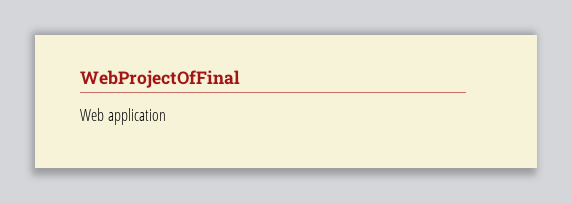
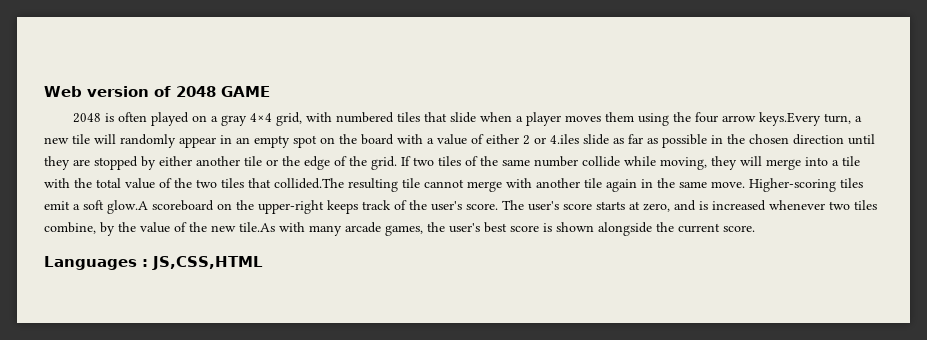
[80,70,240,88] [80,108,167,125] WebProjectOfFinal // Web application -> [44,86,270,97] [73,112,863,126] [44,134,875,148] [44,156,860,170] [44,178,863,192] [44,200,877,214] [44,222,755,236] [44,256,263,270] Web version of 2048 GAME // 2048 is often played on a gray 4×4 grid, with numbered tiles that slide when a player moves them using the four arrow keys.Every turn, a new tile will randomly appear in an empty spot on the board with a value of either 2 or 4.iles slide as far as possible in the chosen direction until they are stopped by either another tile or the edge of the grid. If two tiles of the same number collide while moving, they will merge into a tile with the total value of the two tiles that collided.The resulting tile cannot merge with another tile again in the same move. Higher-scoring tiles emit a soft glow.A scoreboard on the upper-right keeps track of the user's score. The user's score starts at zero, and is increased whenever two tiles combine, by the value of the new tile.As with many arcade games, the user's best score is shown alongside the current score. // Languages : JS,CSS,HTML

